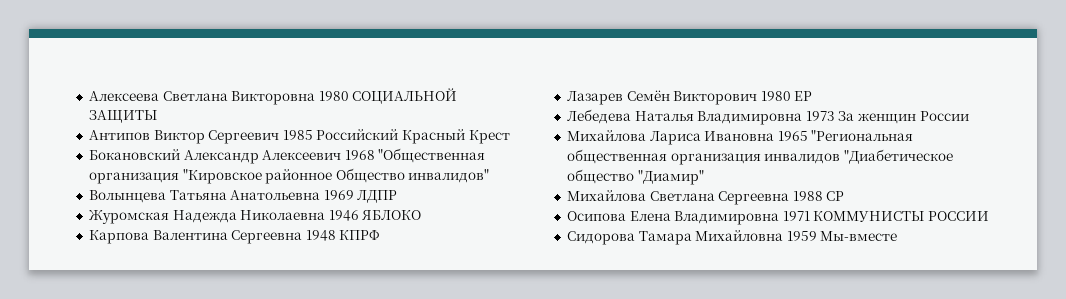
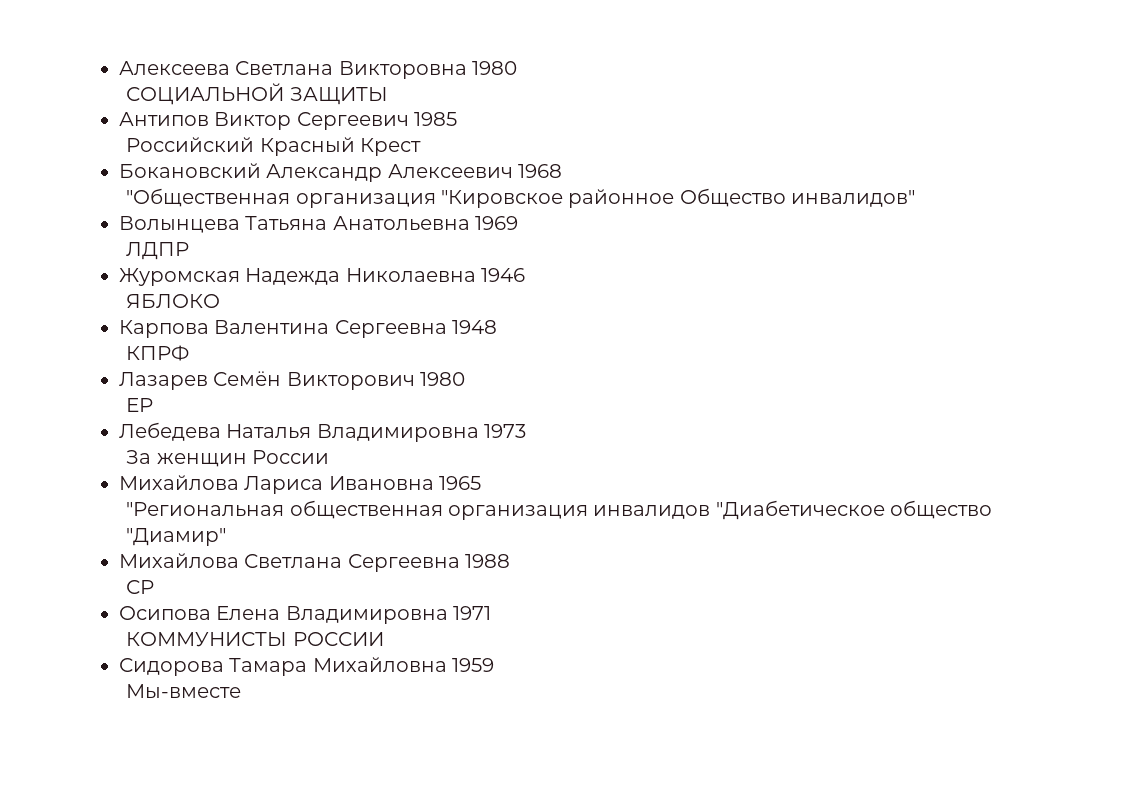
(349, 96) none -> (518, 68) //
(313, 135) none -> (458, 119) //
(375, 155) none -> (563, 171) //
(354, 195) none -> (519, 223) //
(359, 215) none -> (526, 275) //
(336, 235) none -> (498, 327) //
(791, 96) none -> (466, 379) //
(835, 116) none -> (527, 431) //
(808, 136) none -> (482, 483) //
(823, 196) none -> (511, 561) //
(810, 216) none -> (492, 613) //
(817, 236) none -> (495, 665) //

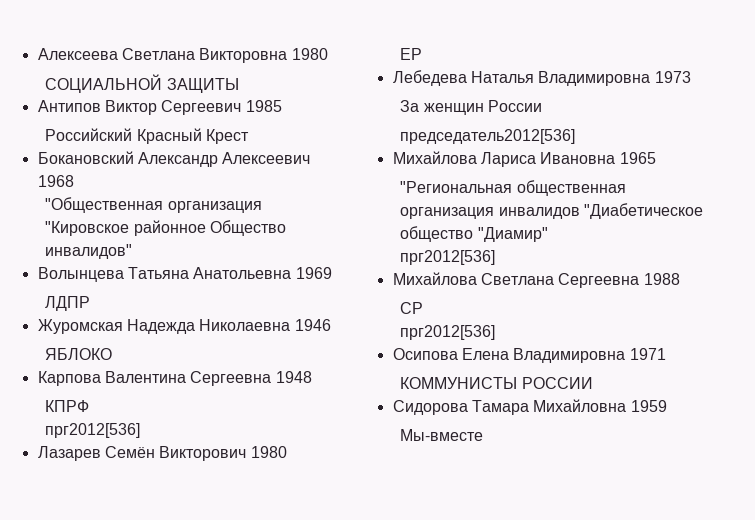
(190, 353) none -> [45,423,141,438] // прг2012[536]
(329, 457) none -> [400,129,576,144] // председатель2012[536]
(227, 537) none -> [400,250,496,265] // прг2012[536]
(155, 587) none -> [400,325,496,340] // прг2012[536]

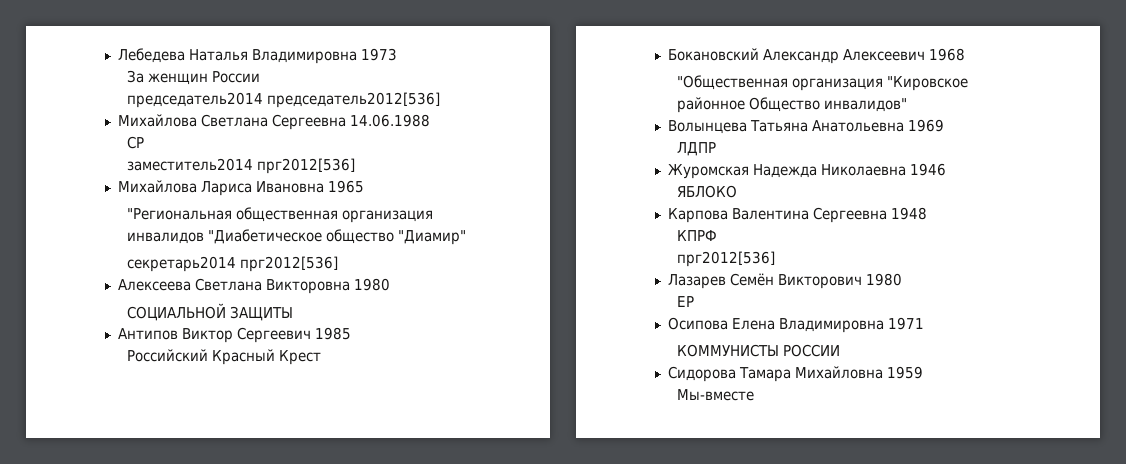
(37, 54) none -> [117,48,397,64] [126,70,260,85] [126,92,440,108] [117,114,430,130] [126,136,144,149] [126,158,355,174] [117,180,364,196] [126,207,433,223] [126,229,466,245] [126,256,338,272] Лебедева Наталья Владимировна 1973 // За женщин России // председатель2014 председатель2012[536] // Михайлова Светлана Сергеевна 14.06.1988 // СР // заместитель2014 прг2012[536] // Михайлова Лариса Ивановна 1965 // "Региональная общественная организация инвалидов "Диабетическое общество "Диамир" // секретарь2014 прг2012[536] //
[392,70,691,86] [400,100,543,115] [400,129,576,144] [392,151,656,167] [400,180,626,196] [400,203,704,219] [400,226,548,242] [400,250,496,265] [392,272,680,288] [400,302,424,314] [400,325,496,340] // Лебедева Наталья Владимировна 1973 // За женщин России // председатель2012[536] // Михайлова Лариса Ивановна 1965 // "Региональная общественная организация инвалидов "Диабетическое общество "Диамир" // прг2012[536] // Михайлова Светлана Сергеевна 1988 // СР // прг2012[536] -> (694, 301) none

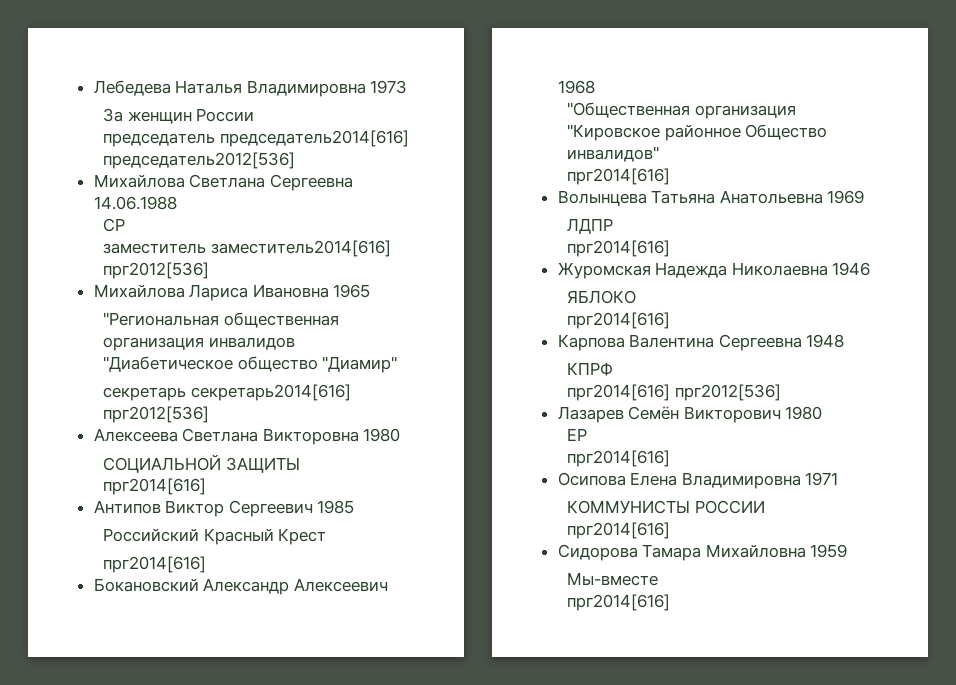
[126,92,263,108] председатель2014 -> [103,130,409,147] председатель председатель2014[616]
[126,158,253,171] заместитель2014 -> [103,240,391,257] заместитель заместитель2014[616]
[126,256,236,272] секретарь2014 -> [103,384,351,401] секретарь секретарь2014[616]
(293, 313) none -> [103,478,207,495] // прг2014[616]
(321, 357) none -> [103,556,207,573] // прг2014[616]
(907, 105) none -> [567,168,671,185] // прг2014[616]
(716, 149) none -> [567,240,671,257] // прг2014[616]
(737, 191) none -> [567,312,671,329] // прг2014[616]
(717, 235) none -> [567,384,671,401] прг2014[616]
(694, 301) none -> [567,450,671,467] // прг2014[616]
(840, 350) none -> [567,522,671,539] // прг2014[616]
(754, 395) none -> [567,594,671,611] // прг2014[616]

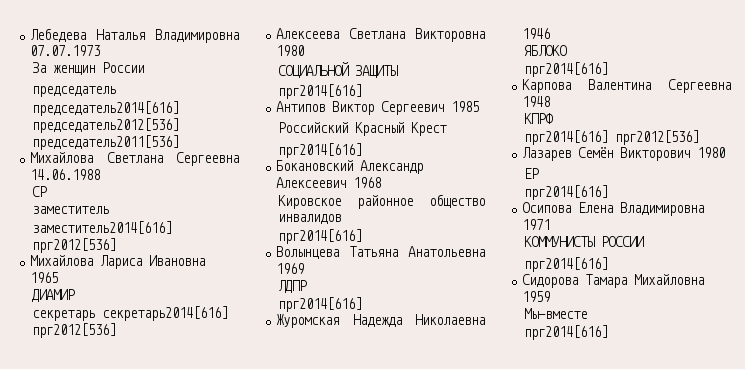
[370,80,408,94] 1973 -> [30,45,101,56] 07.07.1973
(296, 160) none -> [31,135,179,150] председатель2011[536]
[103,312,339,328] [103,337,295,351] [103,356,398,373] "Региональная общественная организация инвалидов "Диабетическое общество "Диамир" -> [31,289,75,302] ДИАМИР
[567,102,796,119] [567,124,828,141] [567,146,660,162] "Общественная организация "Кировское районное Общество инвалидов" -> [277,194,485,209] [277,214,341,224] Кировское районное общество инвалидов

